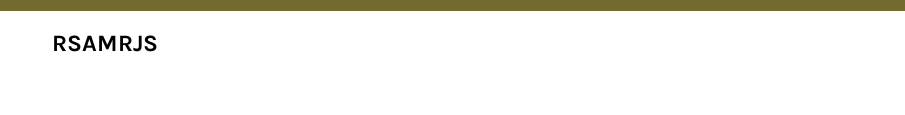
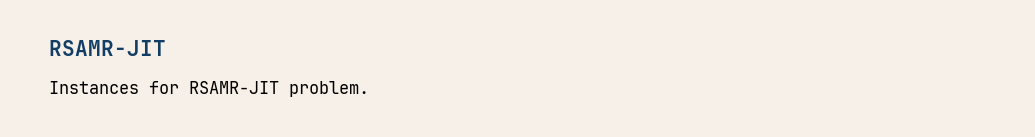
[52,35,158,52] RSAMRJS -> [49,40,166,56] [49,81,369,97] RSAMR-JIT // Instances for RSAMR-JIT problem.

